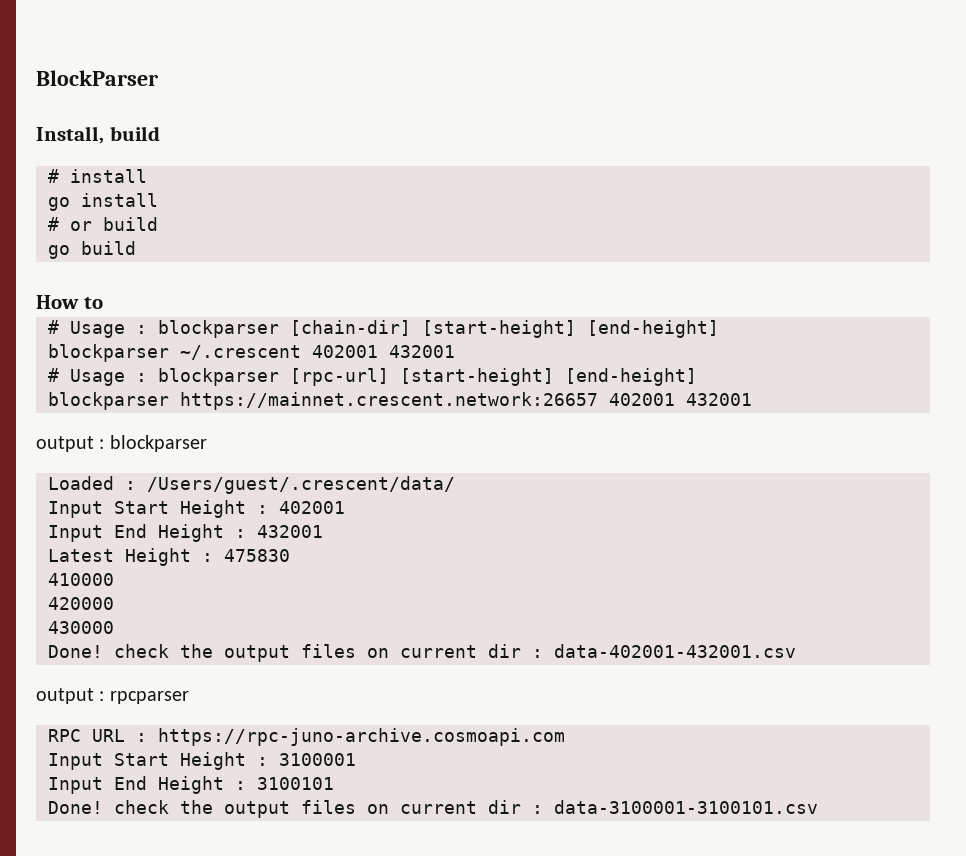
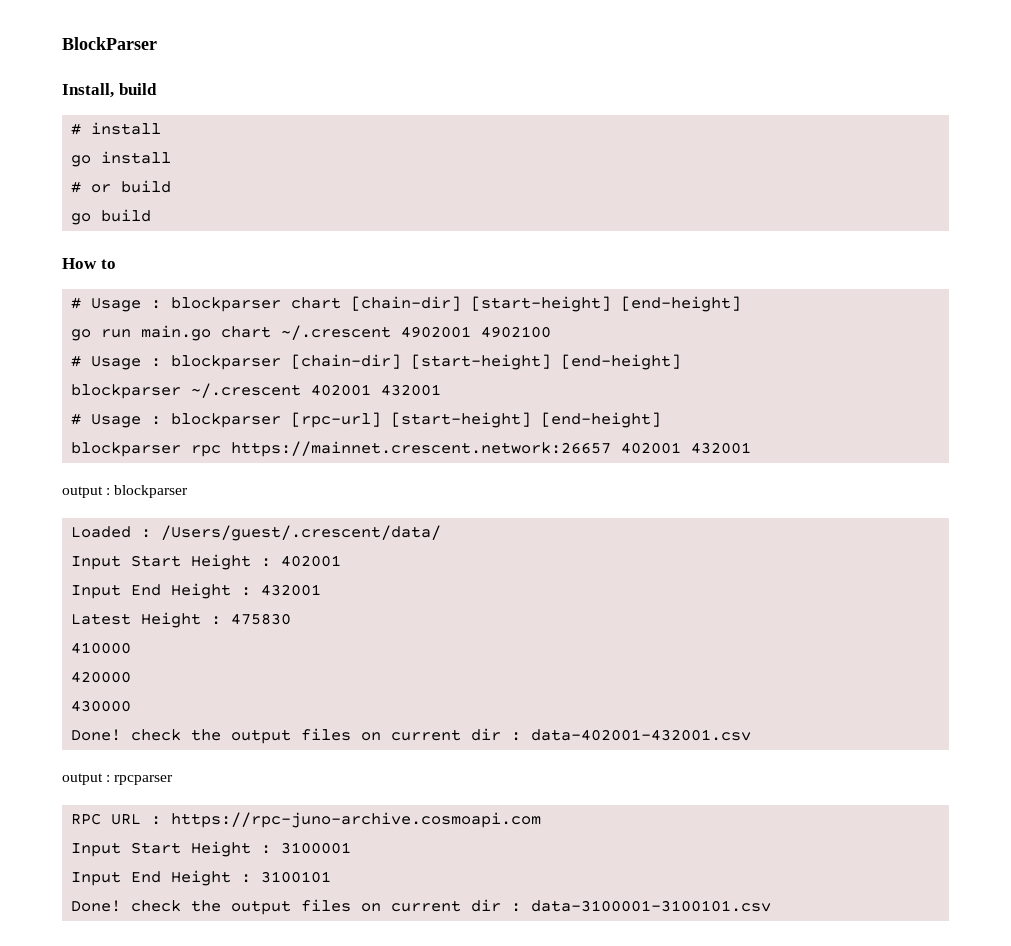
(103, 303) none -> [71,296,742,312] [71,325,552,341] // # Usage : blockparser chart [chain-dir] [start-height] [end-height] // go run main.go chart ~/.crescent 4902001 4902100
(169, 401) none -> [191,445,222,457] rpc

